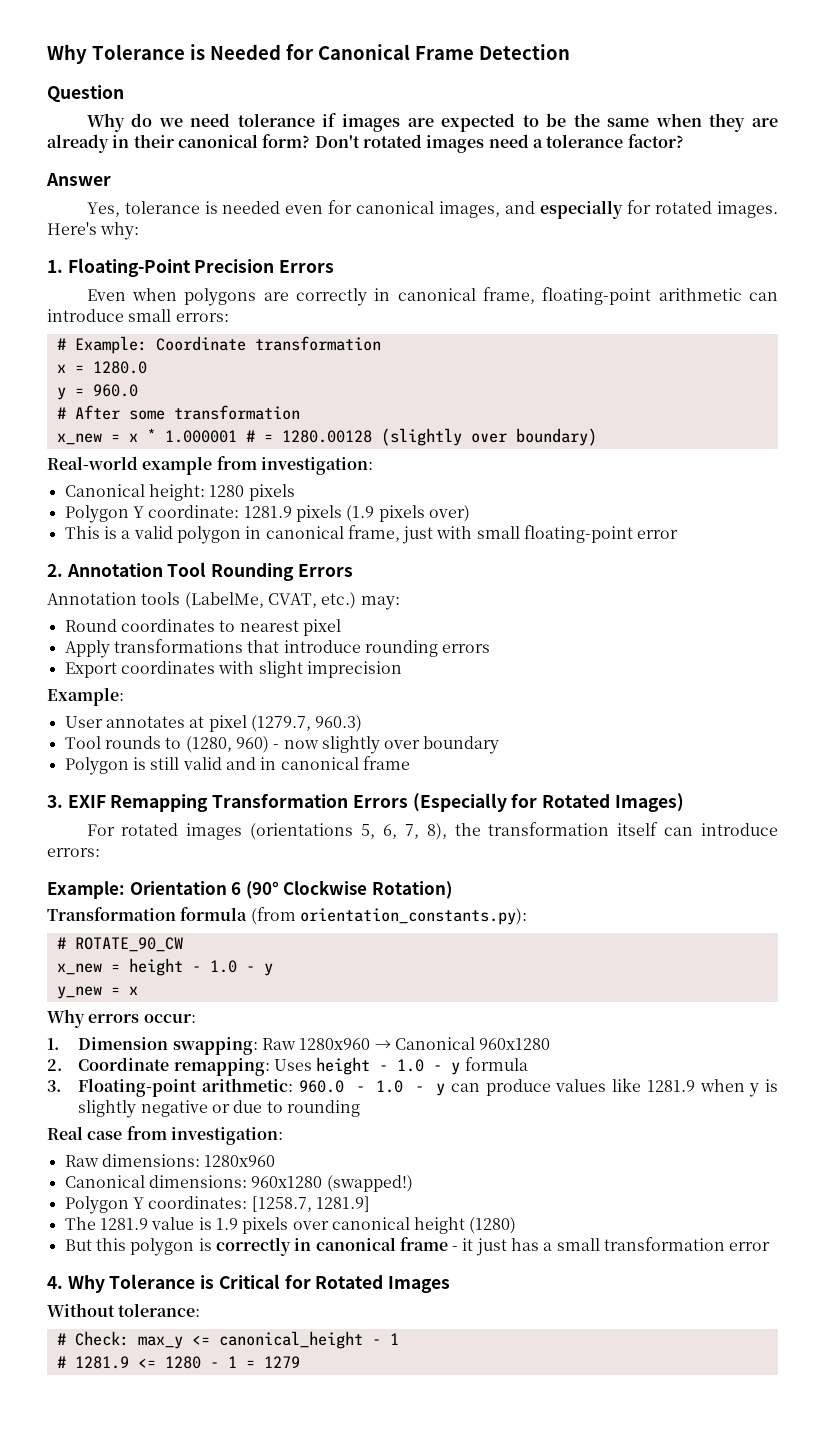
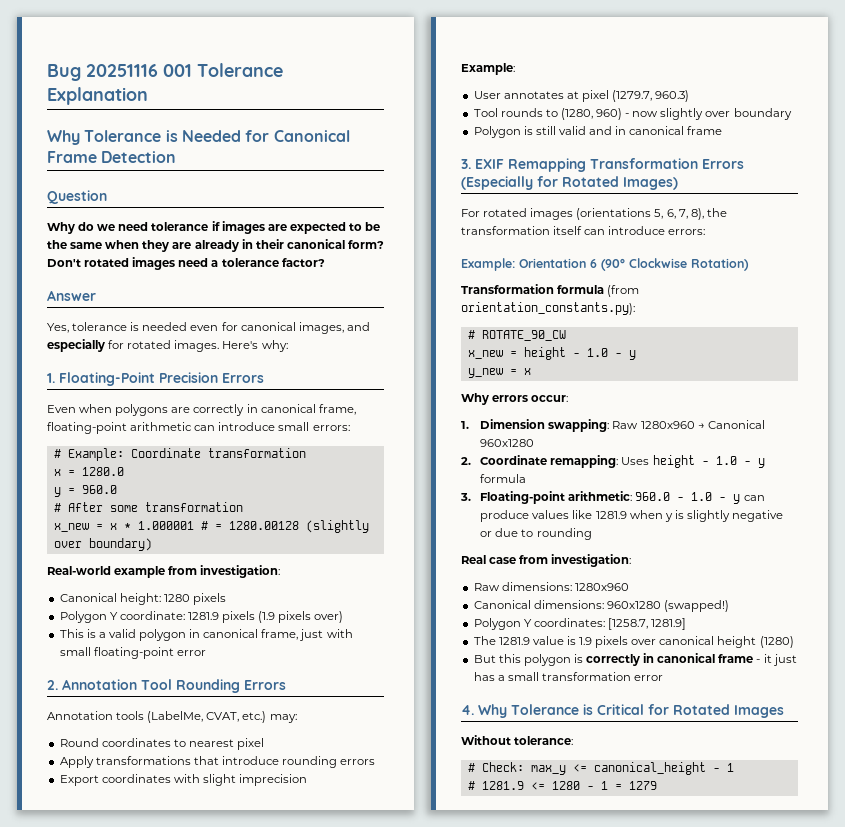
(47, 54) none -> [47,63,283,81] [47,87,148,105] Bug 20251116 001 Tolerance Explanation //

